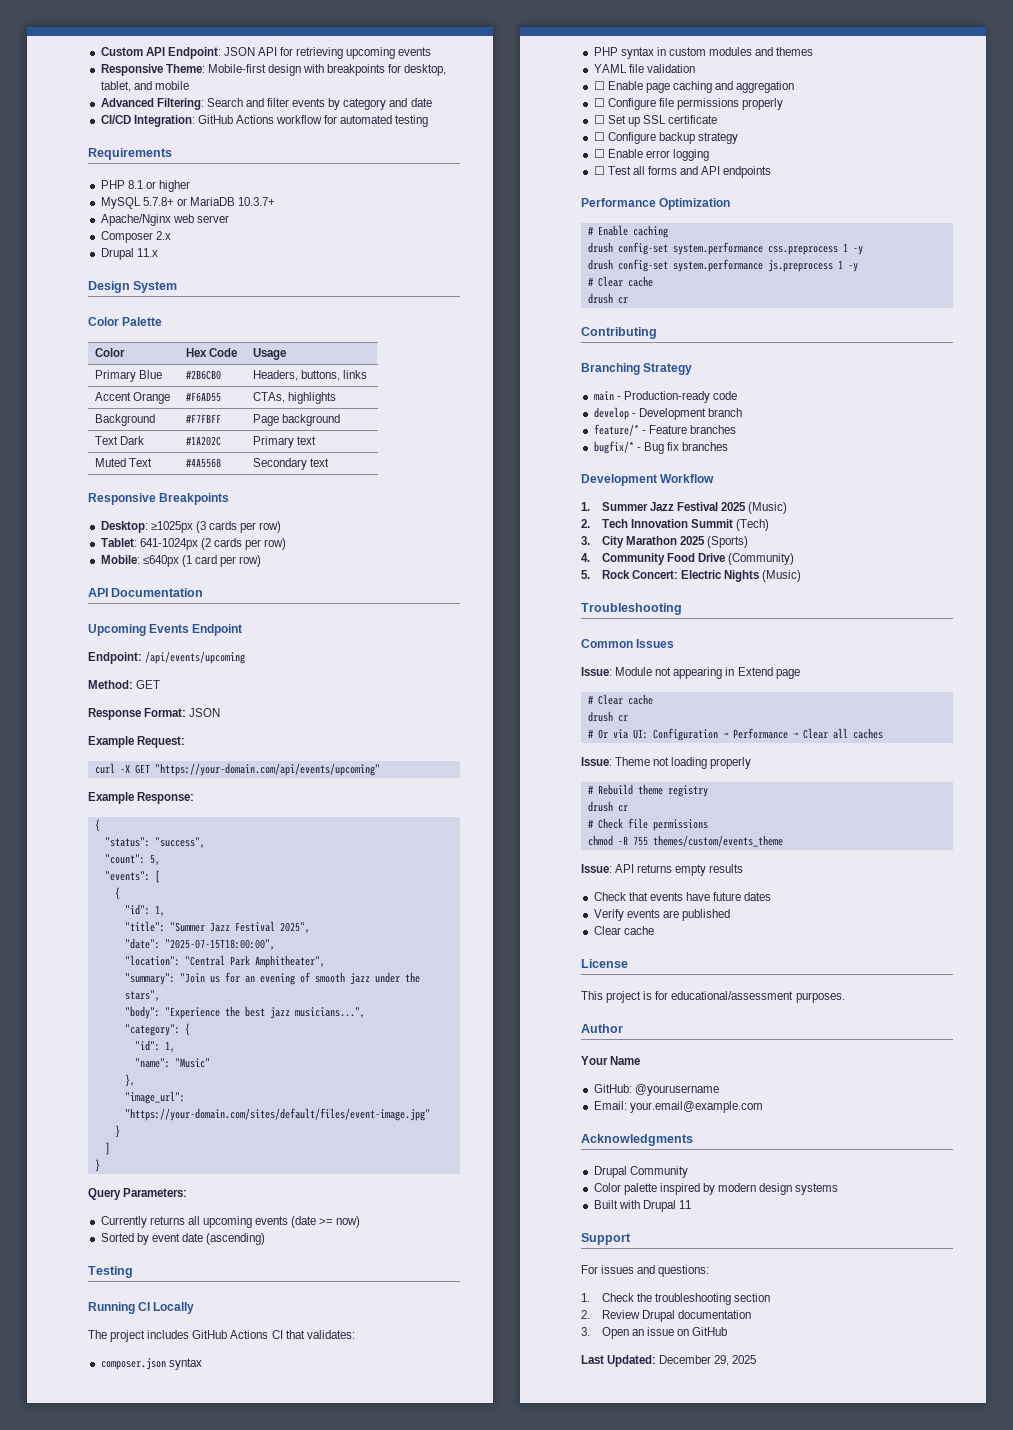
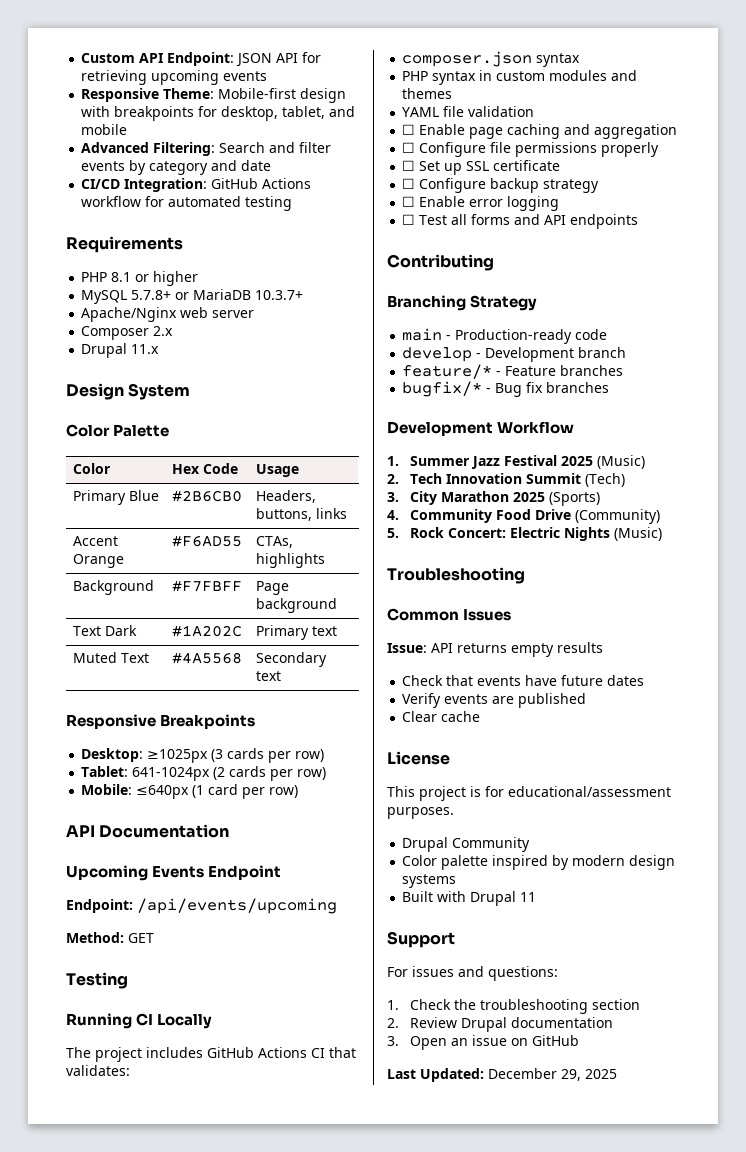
[88,708,221,720] [88,736,186,748] [94,763,380,776] [88,792,195,804] [94,819,100,832] [104,837,205,848] [104,854,160,865] [104,870,160,883] [114,887,120,900] [124,904,165,916] [124,921,310,933] [124,938,275,950] [124,955,325,968] [124,972,420,985] [124,990,160,1001] [124,1006,365,1019] [124,1023,190,1036] [134,1040,175,1052] [134,1058,210,1068] [124,1074,135,1087] [124,1091,185,1104] [124,1108,430,1121] [114,1125,120,1138] [104,1142,110,1155] [94,1159,100,1172] [88,1188,188,1200] [100,1216,361,1228] [100,1233,266,1245] // Response Format: JSON // Example Request: // curl -X GET "https://your-domain.com/api/events/upcoming" // Example Response: // { // "status": "success", // "count": 5, // "events": [ // { // "id": 1, // "title": "Summer Jazz Festival 2025", // "date": "2025-07-15T18:00:00", // "location": "Central Park Amphitheater", // "summary": "Join us for an evening of smooth jazz under the stars", // "body": "Experience the best jazz musicians...", // "category": { // "id": 1, // "name": "Music" // }, // "image_url": "https://your-domain.com/sites/default/files/event-image.jpg" // } // ] // } // Query Parameters: // Currently returns all upcoming events (date >= now) // Sorted by event date (ascending) -> (154, 938) none
[581,198,731,210] [587,225,668,238] [587,242,863,255] [587,259,858,272] [587,276,653,287] [587,293,628,304] // Performance Optimization // # Enable caching // drush config-set system.performance css.preprocess 1 -y // drush config-set system.performance js.preprocess 1 -y // # Clear cache // drush cr -> (639, 221) none
[581,667,800,679] [587,694,653,705] [587,711,628,722] [587,728,883,741] [581,757,752,769] [587,784,708,797] [587,801,628,812] [587,818,708,831] [587,835,783,847] // Issue: Module not appearing in Extend page // # Clear cache // drush cr // # Or via UI: Configuration → Performance → Clear all caches // Issue: Theme not loading properly // # Rebuild theme registry // drush cr // # Check file permissions // chmod -R 755 themes/custom/events_theme -> (512, 615) none
[581,1024,623,1033] [581,1056,641,1065] [593,1084,719,1096] [593,1101,763,1113] [581,1134,693,1146] // Author // Your Name // GitHub: @yourusername // Email: your.email@example.com // Acknowledgments -> (454, 813) none

